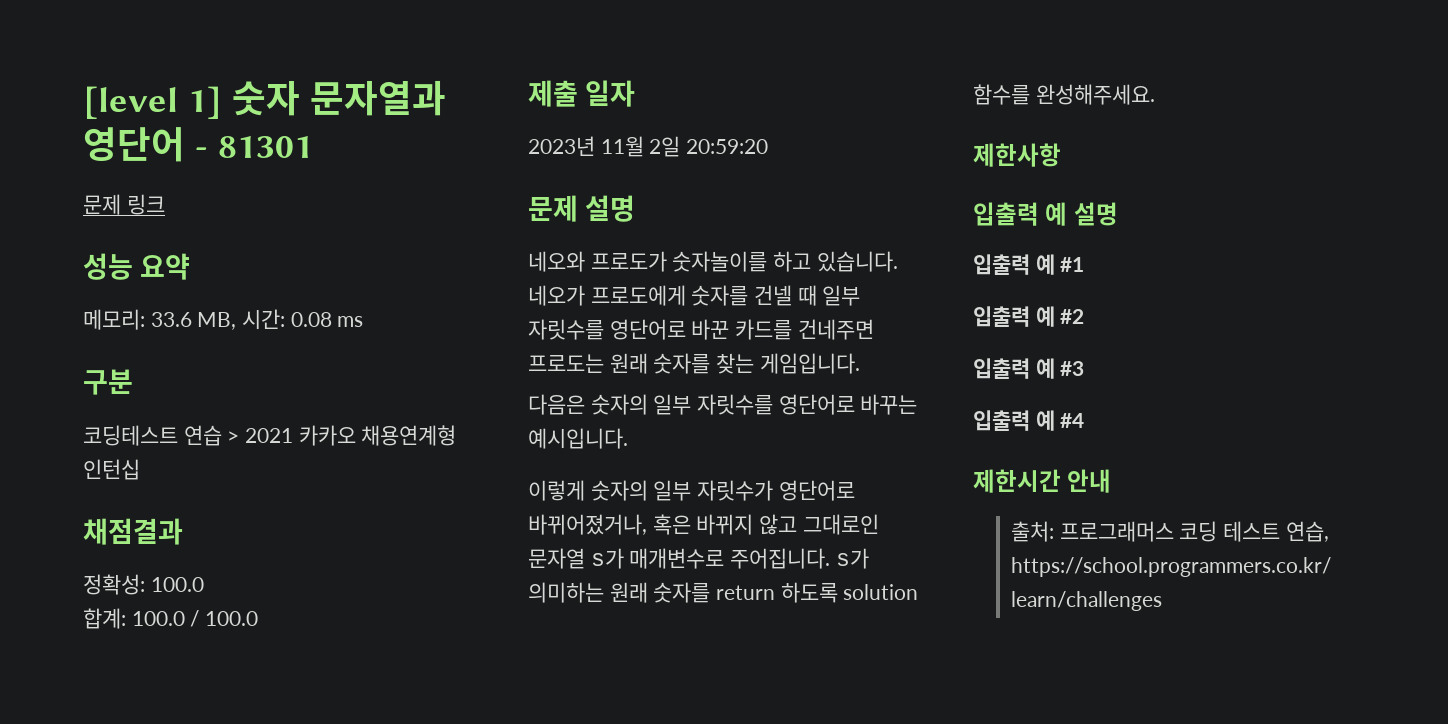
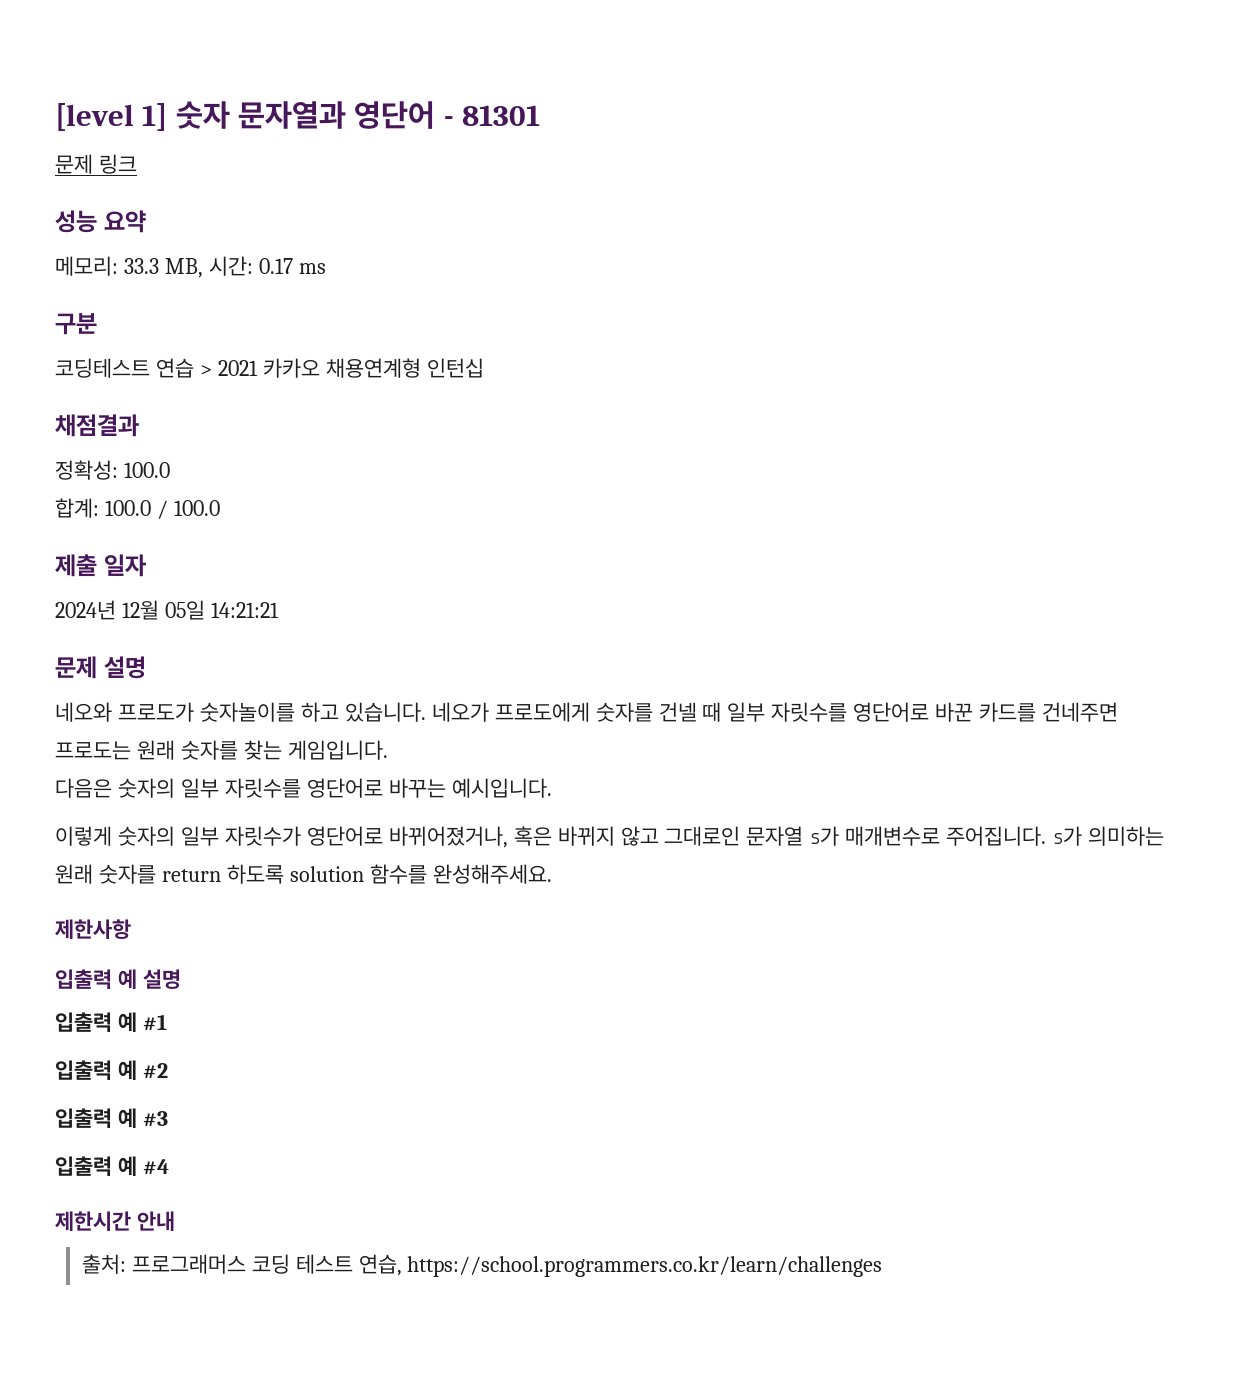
[150,312,192,327] 33.6 -> [123,258,159,274] 33.3
[290,312,332,327] 0.08 -> [258,258,293,274] 0.17
[528,136,769,157] 2023년 11월 2일 20:59:20 -> [55,600,279,620] 2024년 12월 05일 14:21:21

